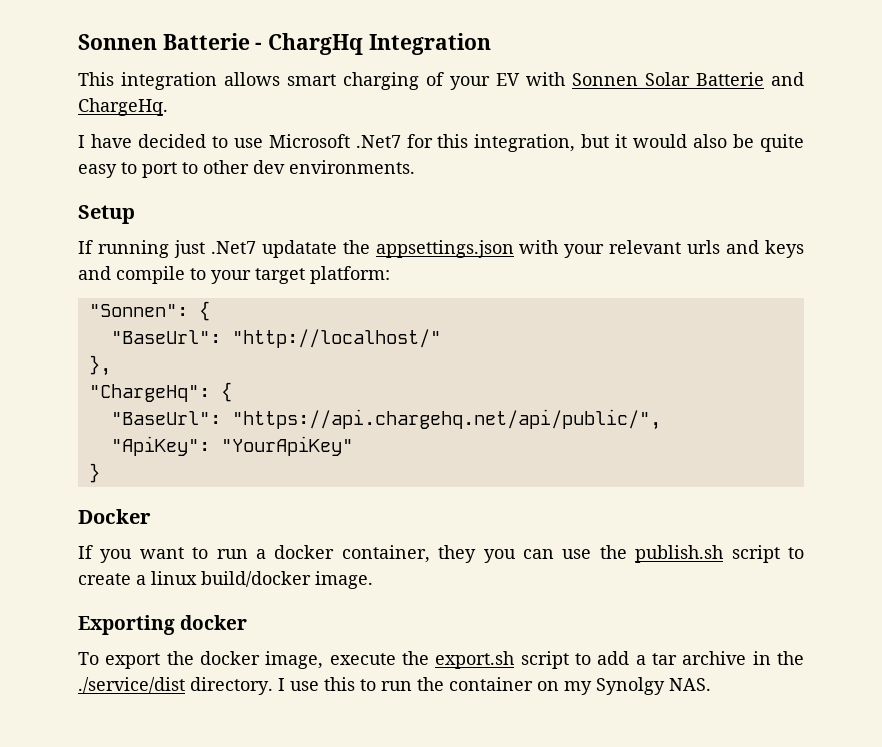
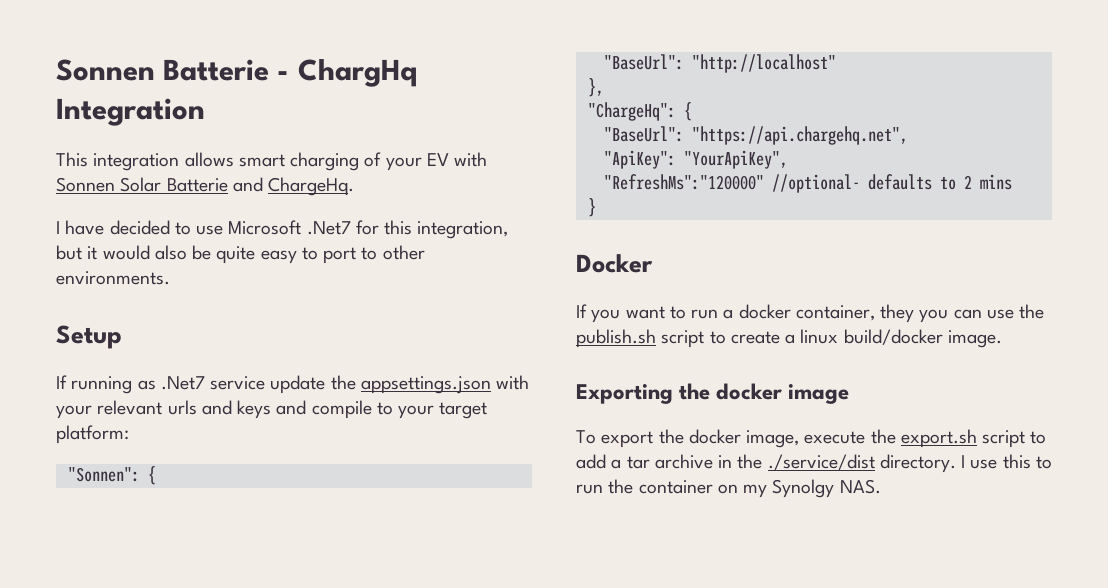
[253,160,285,174] dev -> (425, 252) none
[173,240,337,258] just .Net7 updatate -> [137,375,326,394] as .Net7 service update
[231,329,441,348] "http://localhost/" -> [691,54,836,73] "http://localhost"
[231,409,661,430] "https://api.chargehq.net/api/public/", -> [691,126,908,145] "https://api.chargehq.net",
[220,436,353,456] "YourApiKey" -> [683,150,788,169] [603,174,1012,193] "YourApiKey", // "RefreshMs":"120000" //optional- defaults to 2 mins
[180,615,248,630] docker -> [679,383,850,404] the docker image

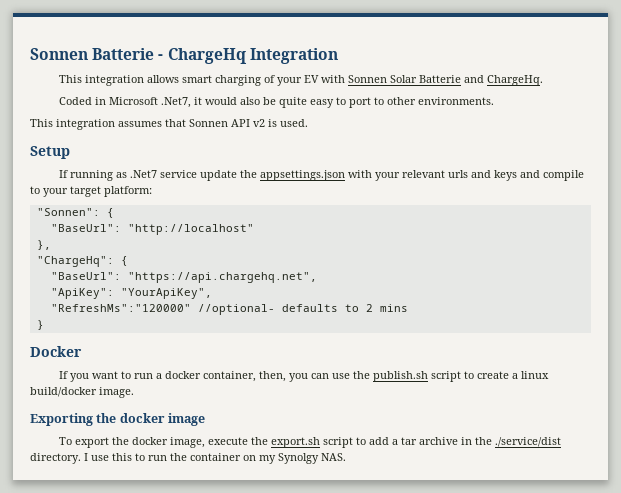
[297,59,417,87] ChargHq -> [167,48,247,64] ChargeHq
[56,220,509,239] [56,245,82,260] I have decided to use Microsoft .Net7 for this integration, but -> [58,97,191,108] Coded in Microsoft .Net7,
(170, 278) none -> [30,119,308,130] // This integration assumes that Sonnen API v2 is used.
[880,304,915,323] they -> [258,371,286,382] then,

